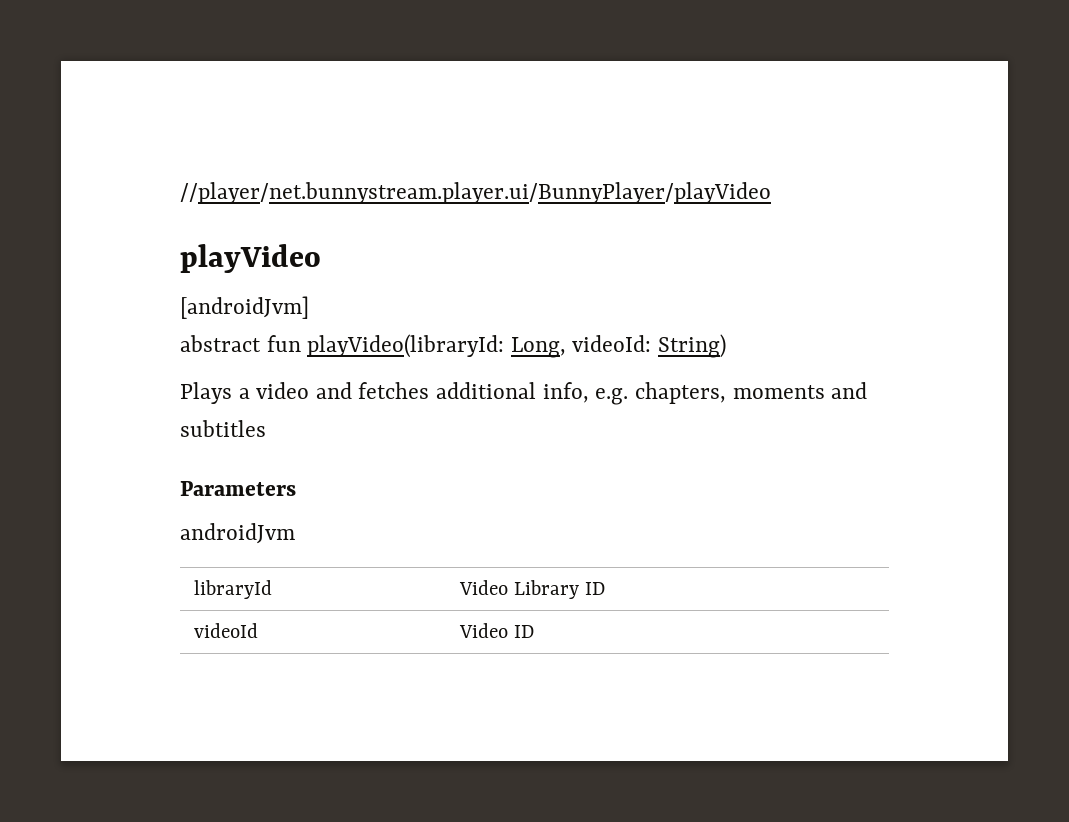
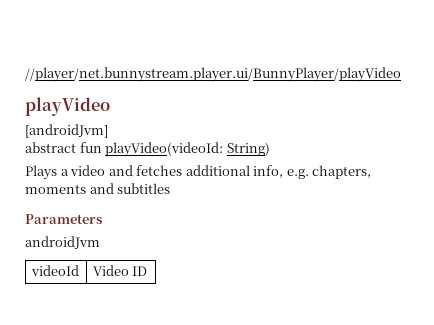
[307,334,652,358] playVideo(libraryId: Long, videoId: -> [105,142,224,157] playVideo(videoId:
[193,580,272,599] [458,580,605,599] // libraryId | Video Library ID -> (100, 242) none

